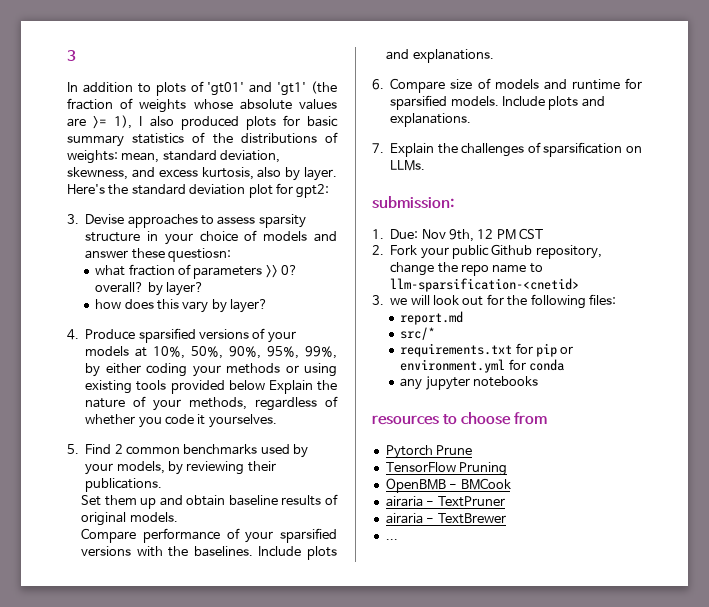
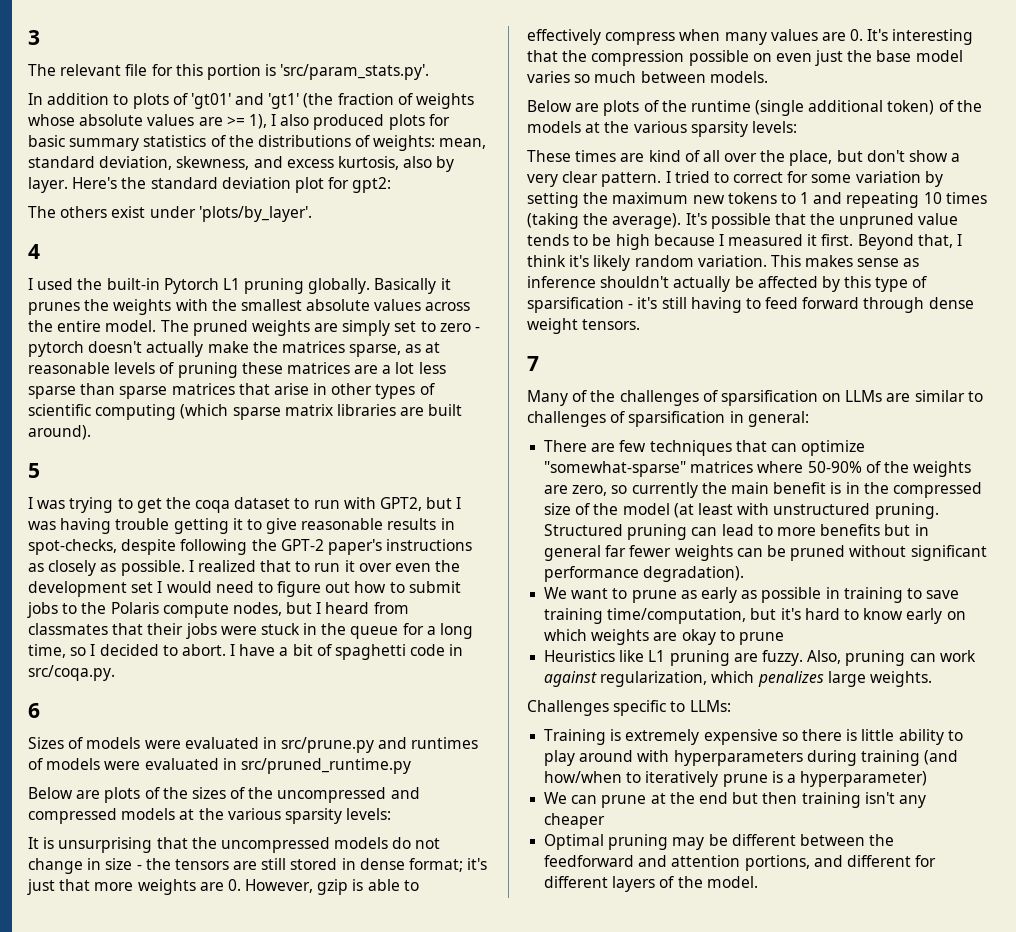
(76, 55) none -> [28,64,430,80] // The relevant file for this portion is 'src/param_stats.py'.
[67,214,306,228] [85,230,337,245] [85,248,231,262] [95,264,299,279] [95,282,204,296] [95,299,269,313] [67,328,296,343] [85,346,337,359] [85,363,337,377] [85,380,337,394] [85,396,338,411] [85,414,277,428] [67,444,309,458] [85,461,276,475] [85,478,163,492] [81,494,338,509] [81,512,178,526] [81,528,337,543] [81,546,337,560] [386,49,494,63] [372,78,642,93] [390,95,605,110] [390,113,472,127] [372,143,435,157] 3. Devise approaches to assess sparsity structure in your choice of models and answer these questiosn: // what fraction of parameters >> 0? overall? by layer? // how does this vary by layer? // 4. Produce sparsified versions of your models at 10%, 50%, 90%, 95%, 99%, by either coding your methods or using existing tools provided below Explain the nature of your methods, regardless of whether you code it yourselves. // 5. Find 2 common benchmarks used by your models, by reviewing their publications. // Set them up and obtain baseline results of original models. // Compare performance of your sparsified versions with the baselines. Include plots and explanations. // 6. Compare size of models and runtime for sparsified models. Include plots and explanations. // 7. Explain -> [28,206,312,222] [28,244,40,259] [28,278,451,294] [28,299,471,315] [28,320,481,336] [28,341,441,357] [28,362,446,378] [28,383,435,399] [28,404,463,420] [28,425,91,440] [28,463,40,478] [28,497,462,513] [28,518,455,534] [28,539,473,555] [28,560,461,576] [28,581,461,597] [27,602,409,618] [28,623,474,639] [28,644,464,660] [28,665,115,681] [28,703,40,718] [28,737,479,753] [28,758,411,774] [28,787,420,803] [28,808,392,824] [28,837,441,853] [28,858,488,874] [27,879,419,895] [527,29,974,45] [527,50,963,66] [527,71,768,83] [527,100,982,116] [527,121,797,137] [527,150,961,166] [527,171,943,187] [527,192,987,208] [527,213,959,229] [527,234,963,250] [527,255,920,271] [527,276,928,292] [527,297,974,313] [527,318,641,334] [527,356,539,371] [527,390,588,406] The others exist under 'plots/by_layer'. // 4 // I used the built-in Pytorch L1 pruning globally. Basically it prunes the weights with the smallest absolute values across the entire model. The pruned weights are simply set to zero - pytorch doesn't actually make the matrices sparse, as at reasonable levels of pruning these matrices are a lot less sparse than sparse matrices that arise in other types of scientific computing (which sparse matrix libraries are built around). // 5 // I was trying to get the coqa dataset to run with GPT2, but I was having trouble getting it to give reasonable results in spot-checks, despite following the GPT-2 paper's instructions as closely as possible. I realized that to run it over even the development set I would need to figure out how to submit jobs to the Polaris compute nodes, but I heard from classmates that their jobs were stuck in the queue for a long time, so I decided to abort. I have a bit of spaghetti code in src/coqa.py. // 6 // Sizes of models were evaluated in src/prune.py and runtimes of models were evaluated in src/pruned_runtime.py // Below are plots of the sizes of the uncompressed and compressed models at the various sparsity levels: // It is unsurprising that the uncompressed models do not change in size - the tensors are still stored in dense format; it's just that more weights are 0. However, gzip is able to effectively compress when many values are 0. It's interesting that the compression possible on even just the base model varies so much between models. // Below are plots of the runtime (single additional token) of the models at the various sparsity levels: // These times are kind of all over the place, but don't show a very clear pattern. I tried to correct for some variation by setting the maximum new tokens to 1 and repeating 10 times (taking the average). It's possible that the unpruned value tends to be high because I measured it first. Beyond that, I think it's likely random variation. This makes sense as inference shouldn't actually be affected by this type of sparsification - it's still having to feed forward through dense weight tensors. // 7 // Many of
[390,160,426,171] [372,196,454,209] [372,228,544,242] [372,244,602,259] [390,262,543,276] [390,278,580,292] [372,294,616,309] [400,311,464,325] [400,327,436,340] [400,343,574,357] [400,359,564,373] [400,376,538,390] [372,412,547,425] [385,445,473,459] [385,462,508,476] [385,478,511,493] [385,496,506,507] [385,513,507,524] [385,539,398,540] LLMs. // submission: // 1. Due: Nov 9th, 12 PM CST // 2. Fork your public Github repository, change the repo name to llm-sparsification-<cnetid> // 3. we will look out for the following files: // report.md // src/* // requirements.txt for pip or environment.yml for conda // any jupyter notebooks // resources to choose from // Pytorch Prune // TensorFlow Pruning // OpenBMB - BMCook // airaria - TextPruner // airaria - TextBrewer // ... -> [845,390,983,402] [527,411,809,427] [544,440,866,456] [544,461,972,477] [544,482,982,498] [544,503,939,519] [544,524,929,540] [544,545,987,561] [544,566,745,582] [544,587,960,603] [544,608,966,624] [544,629,784,645] [544,650,976,666] [544,671,932,687] [527,700,731,716] [544,729,963,745] [544,750,959,766] [544,771,928,787] [544,792,926,808] [544,813,606,829] [544,834,895,850] [544,855,937,871] [544,876,758,892] LLMs are similar to challenges of sparsification in general: // There are few techniques that can optimize "somewhat-sparse" matrices where 50-90% of the weights are zero, so currently the main benefit is in the compressed size of the model (at least with unstructured pruning. Structured pruning can lead to more benefits but in general far fewer weights can be pruned without significant performance degradation). // We want to prune as early as possible in training to save training time/computation, but it's hard to know early on which weights are okay to prune // Heuristics like L1 pruning are fuzzy. Also, pruning can work against regularization, which penalizes large weights. // Challenges specific to LLMs: // Training is extremely expensive so there is little ability to play around with hyperparameters during training (and how/when to iteratively prune is a hyperparameter) // We can prune at the end but then training isn't any cheaper // Optimal pruning may be different between the feedforward and attention portions, and different for different layers of the model.

